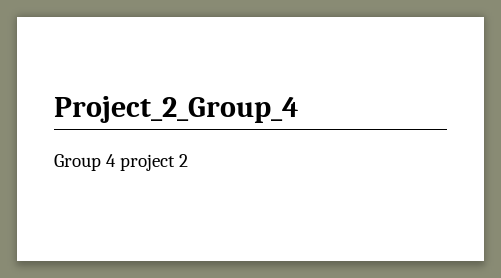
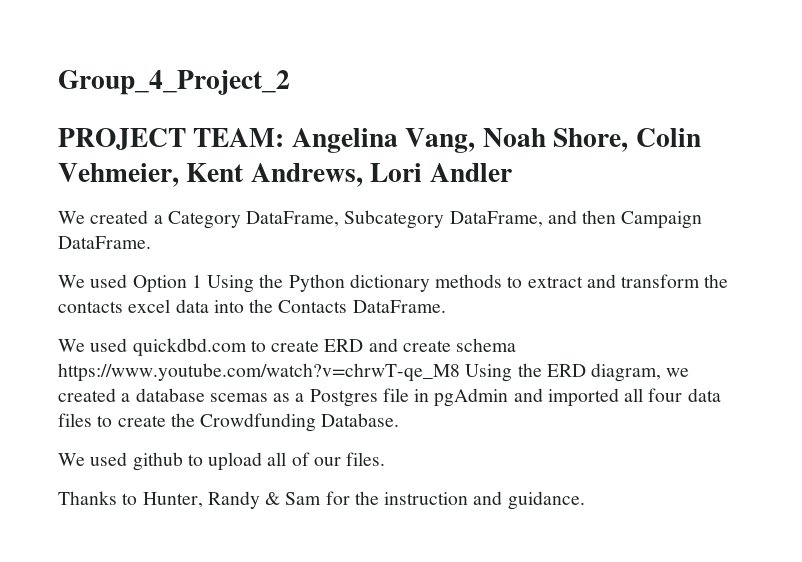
[54,96,299,123] [54,154,189,171] Project_2_Group_4 // Group 4 project 2 -> [58,70,290,95] [58,128,701,153] [58,163,512,187] [58,210,703,229] [58,236,151,249] [58,274,729,293] [58,299,446,313] [58,338,517,357] [58,363,690,382] [58,388,721,407] [58,413,400,432] [58,452,386,471] [58,491,585,510] Group_4_Project_2 // PROJECT TEAM: Angelina Vang, Noah Shore, Colin Vehmeier, Kent Andrews, Lori Andler // We created a Category DataFrame, Subcategory DataFrame, and then Campaign DataFrame. // We used Option 1 Using the Python dictionary methods to extract and transform the contacts excel data into the Contacts DataFrame. // We used quickdbd.com to create ERD and create schema https://www.youtube.com/watch?v=chrwT-qe_M8 Using the ERD diagram, we created a database scemas as a Postgres file in pgAdmin and imported all four data files to create the Crowdfunding Database. // We used github to upload all of our files. // Thanks to Hunter, Randy & Sam for the instruction and guidance.

